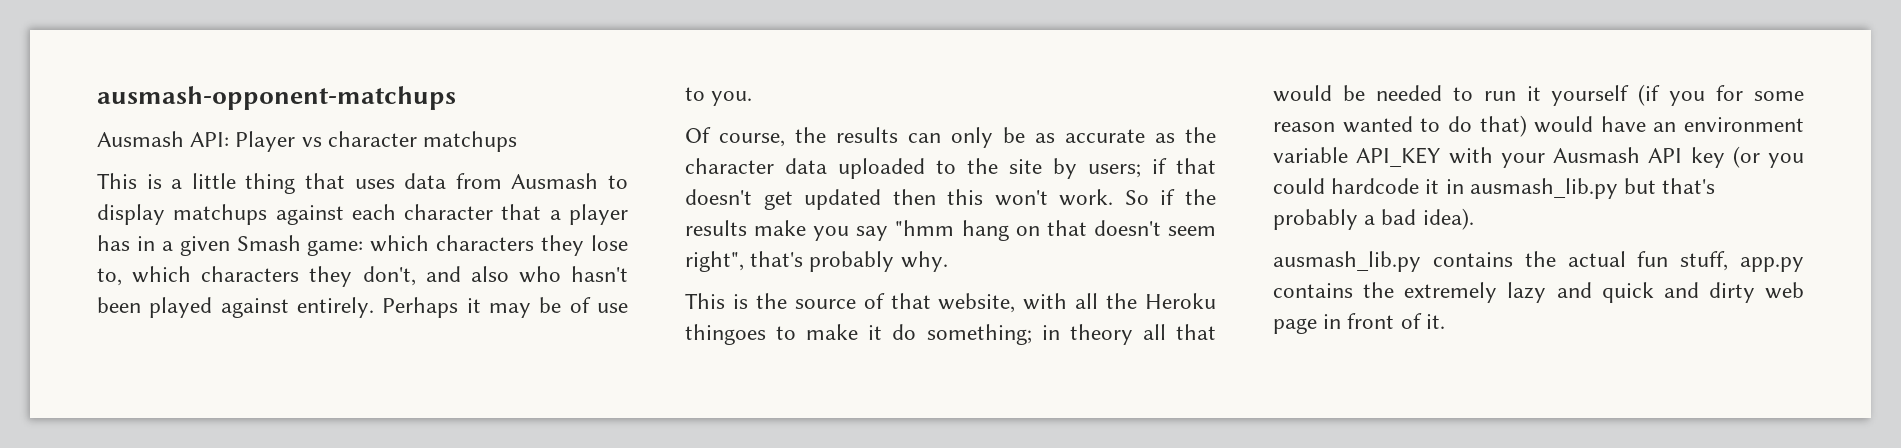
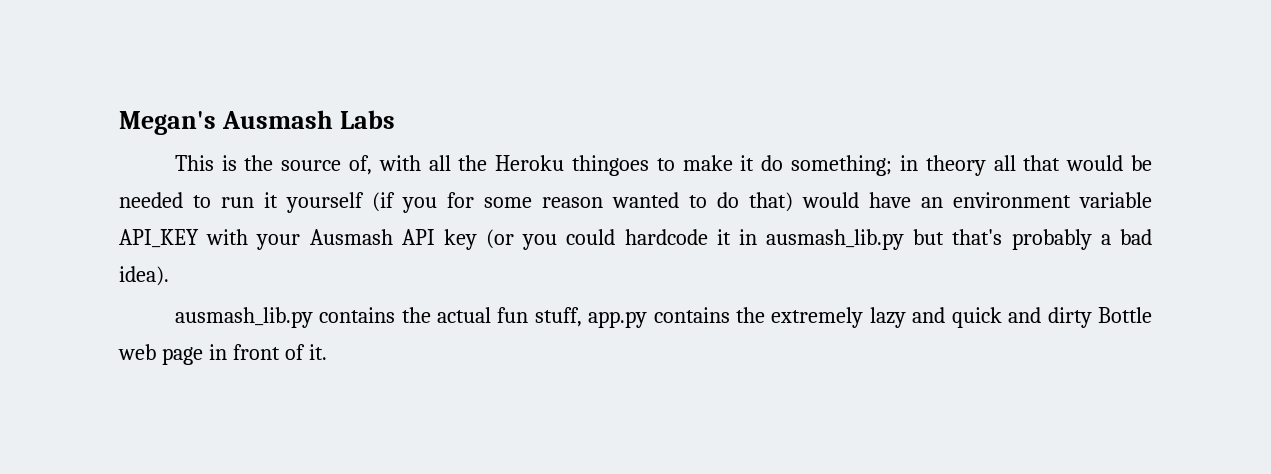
[97,86,456,110] [97,131,518,152] [97,173,628,194] [97,204,628,225] [97,235,629,256] [97,266,628,287] [97,297,628,318] [685,87,753,106] [685,127,1216,148] [685,158,1216,179] [685,189,1216,210] [685,220,1216,241] [685,251,948,272] ausmash-opponent-matchups // Ausmash API: Player vs character matchups // This is a little thing that uses data from Ausmash to display matchups against each character that a player has in a given Smash game: which characters they lose to, which characters they don't, and also who hasn't been played against entirely. Perhaps it may be of use to you. // Of course, the results can only be as accurate as the character data uploaded to the site by users; if that doesn't get updated then this won't work. So if the results make you say "hmm hang on that doesn't seem right", that's probably why. -> [119,110,395,135] Megan's Ausmash Labs
[863,293,1016,313] of that website, -> [348,155,372,175] of,
(1755, 292) none -> [1097,307,1152,323] Bottle

